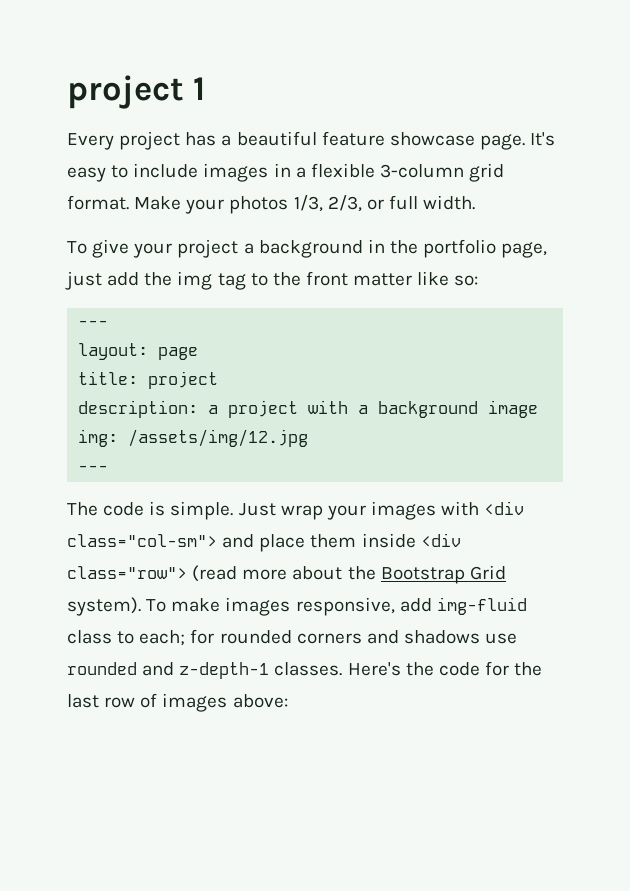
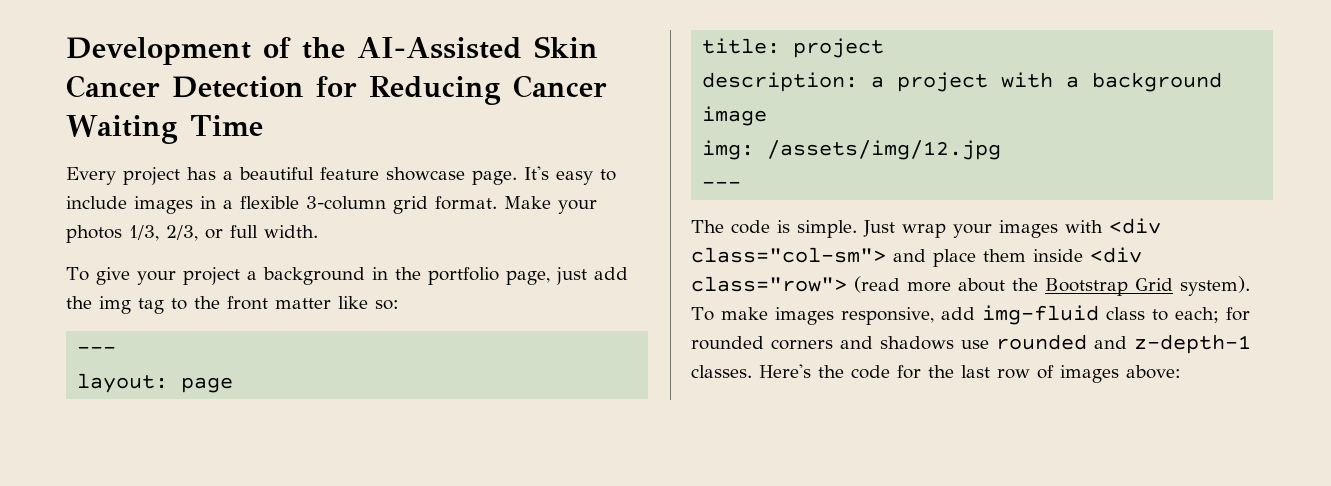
[67,75,206,109] project 1 -> [66,36,598,65] [66,75,607,105] [66,115,263,144] Development of the AI-Assisted Skin Cancer Detection for Reducing Cancer Waiting Time

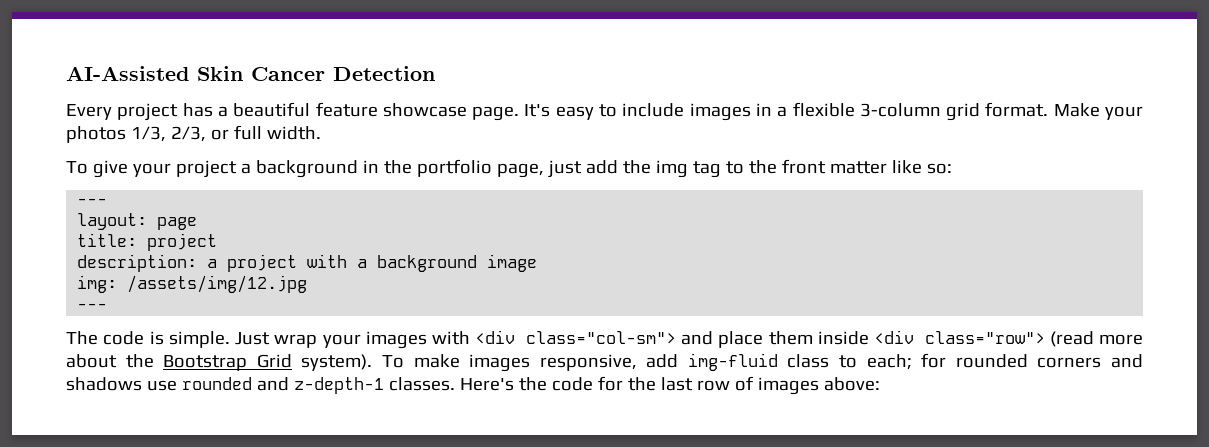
[66,37,345,65] Development of the -> (66, 73) none
[316,75,607,105] [66,115,263,144] for Reducing Cancer Waiting Time -> (435, 73) none

